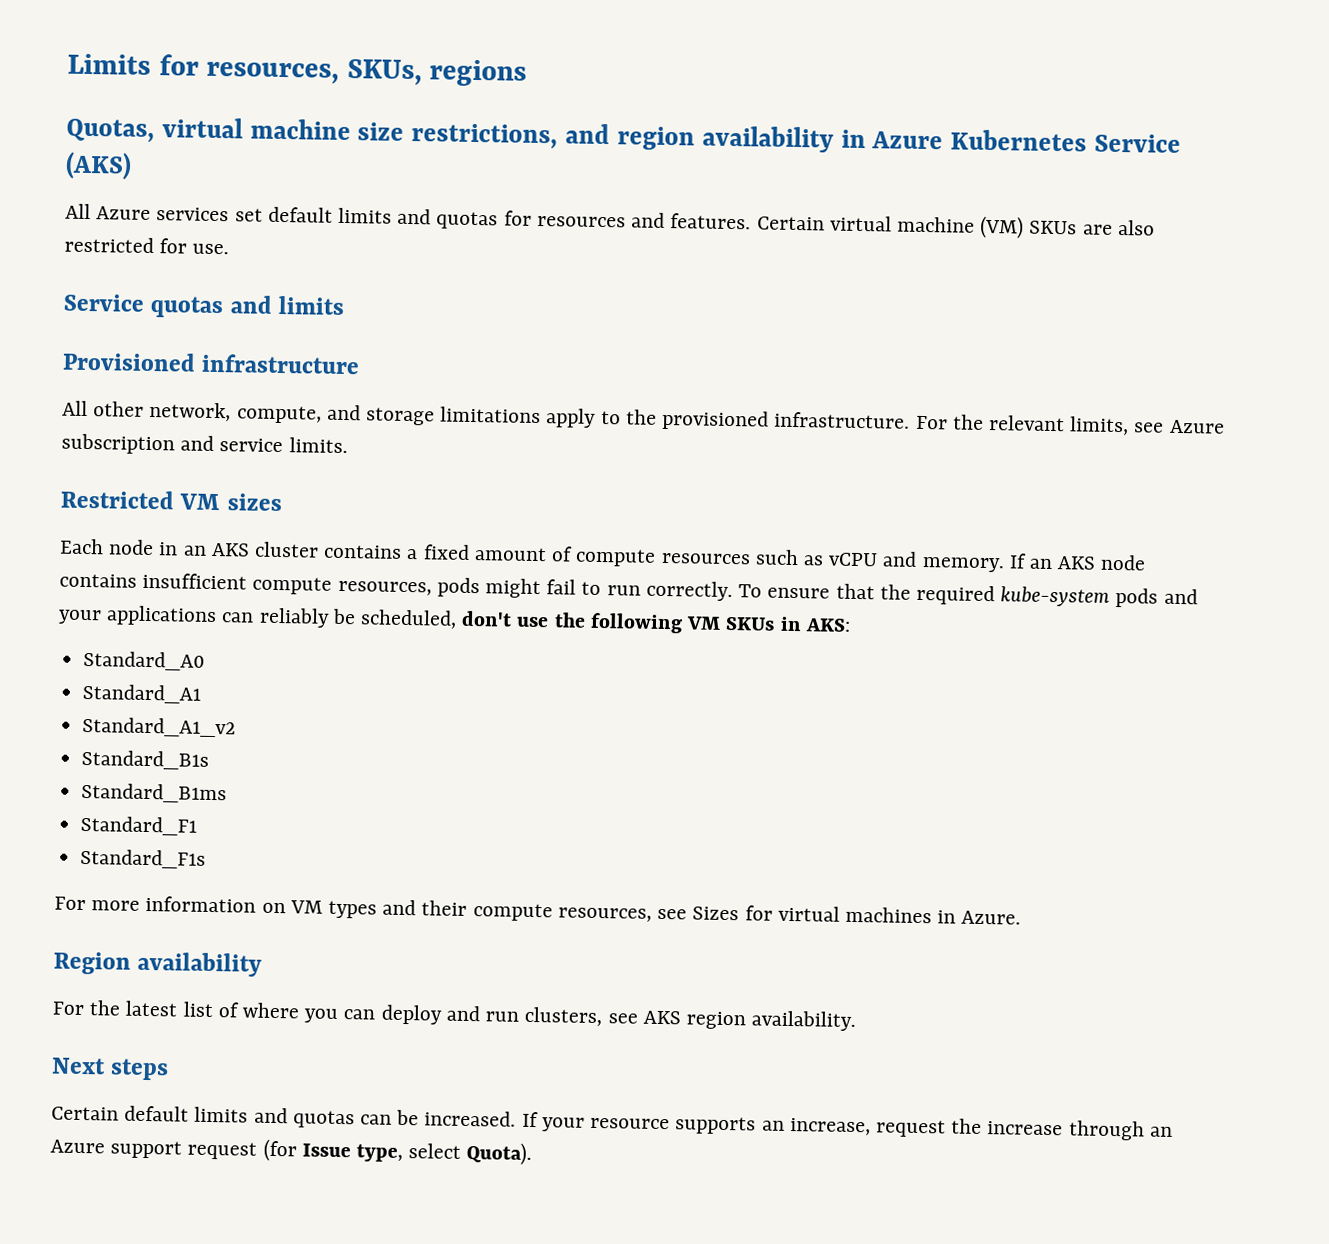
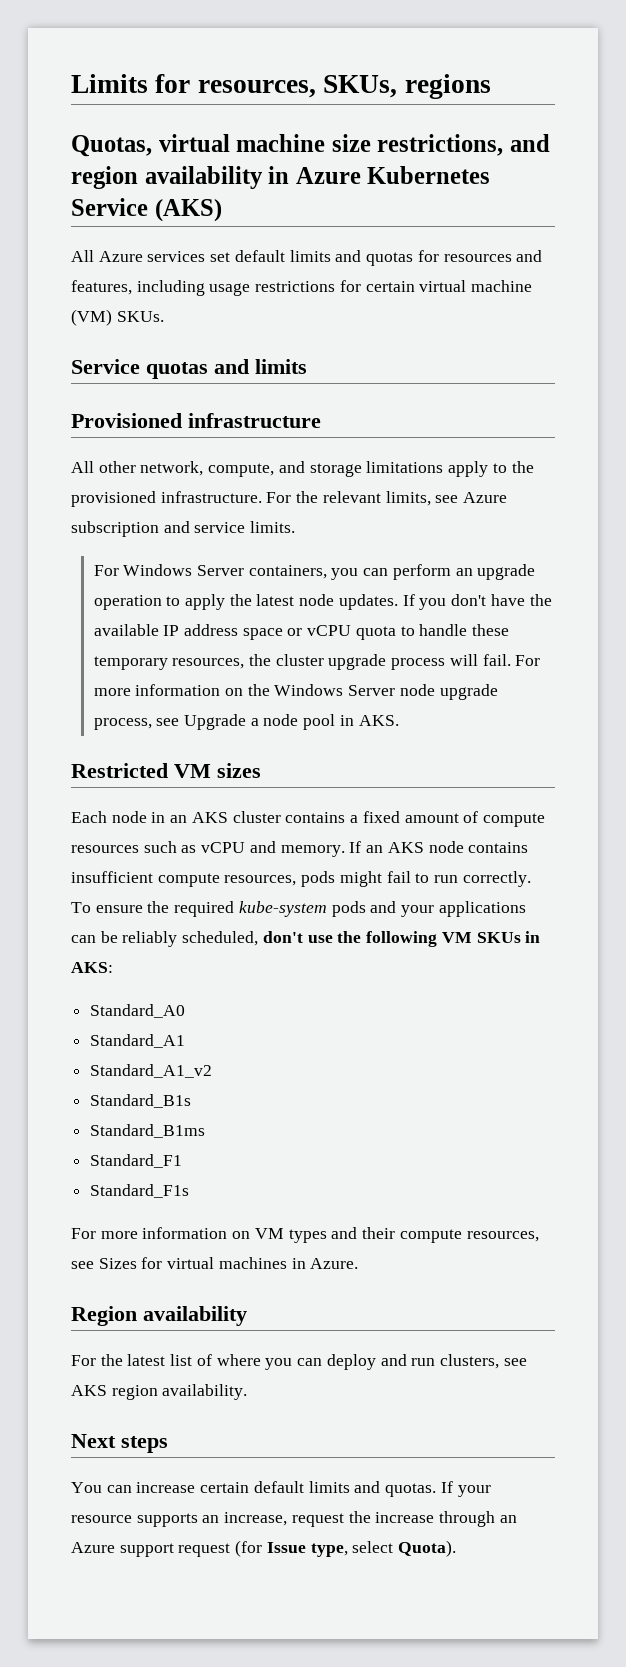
[670,213,1155,239] [64,236,230,255] features. Certain virtual machine (VM) SKUs are also restricted for use. -> [71,280,533,296] [71,309,164,326] features, including usage restrictions for certain virtual machine (VM) SKUs.
(348, 445) none -> [93,564,536,580] [93,594,552,610] [93,624,510,640] [93,654,541,670] [93,684,498,700] [93,714,399,730] // For Windows Server containers, you can perform an upgrade operation to apply the latest node updates. If you don't have the available IP address space or vCPU quota to handle these temporary resources, the cluster upgrade process will fail. For more information on the Windows Server node upgrade process, see Upgrade a node pool in AKS.
[835,583,875,600] that -> (143, 909) none
[258,607,356,628] reliably be -> [100,931,178,947] be reliably
[51,1105,517,1129] Certain default limits and quotas can be increased. -> [71,1481,437,1497] You can increase certain default limits and quotas.

